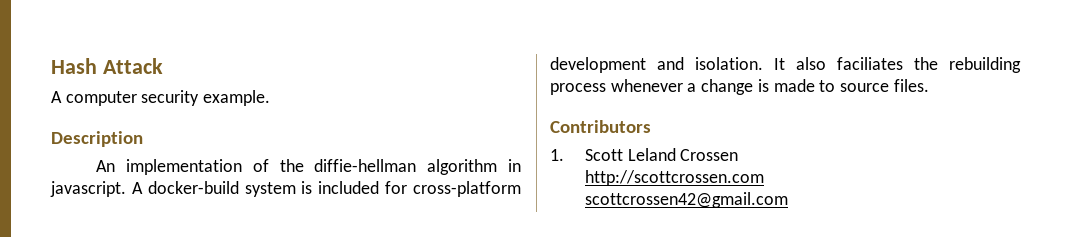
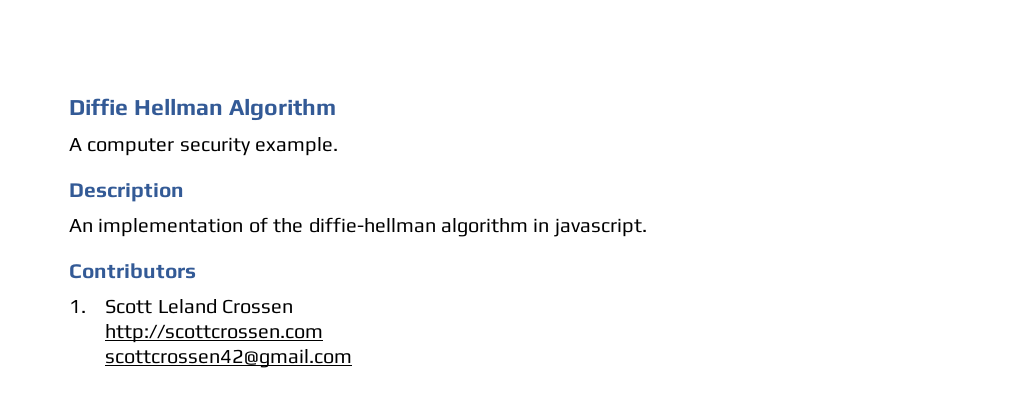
[51,58,163,74] Hash Attack -> [69,98,337,121] Diffie Hellman Algorithm
[131,181,521,197] [550,57,1021,73] [550,79,929,95] A docker-build system is included for cross-platform development and isolation. It also faciliates the rebuilding process whenever a change is made to source files. -> (647, 227) none

